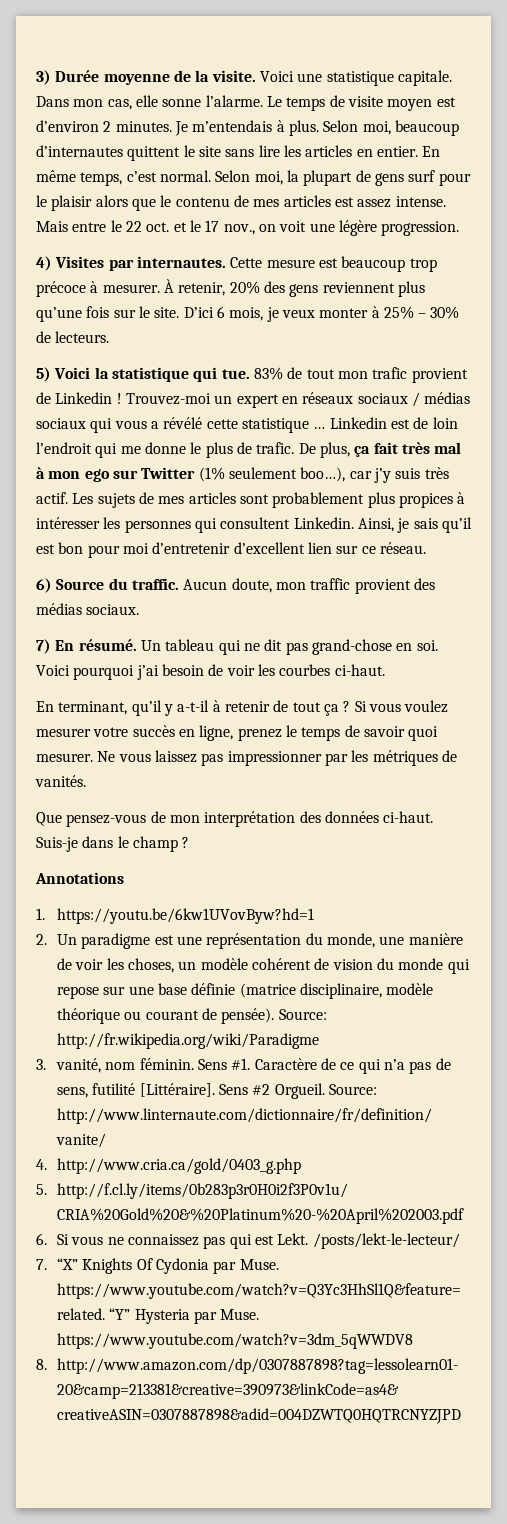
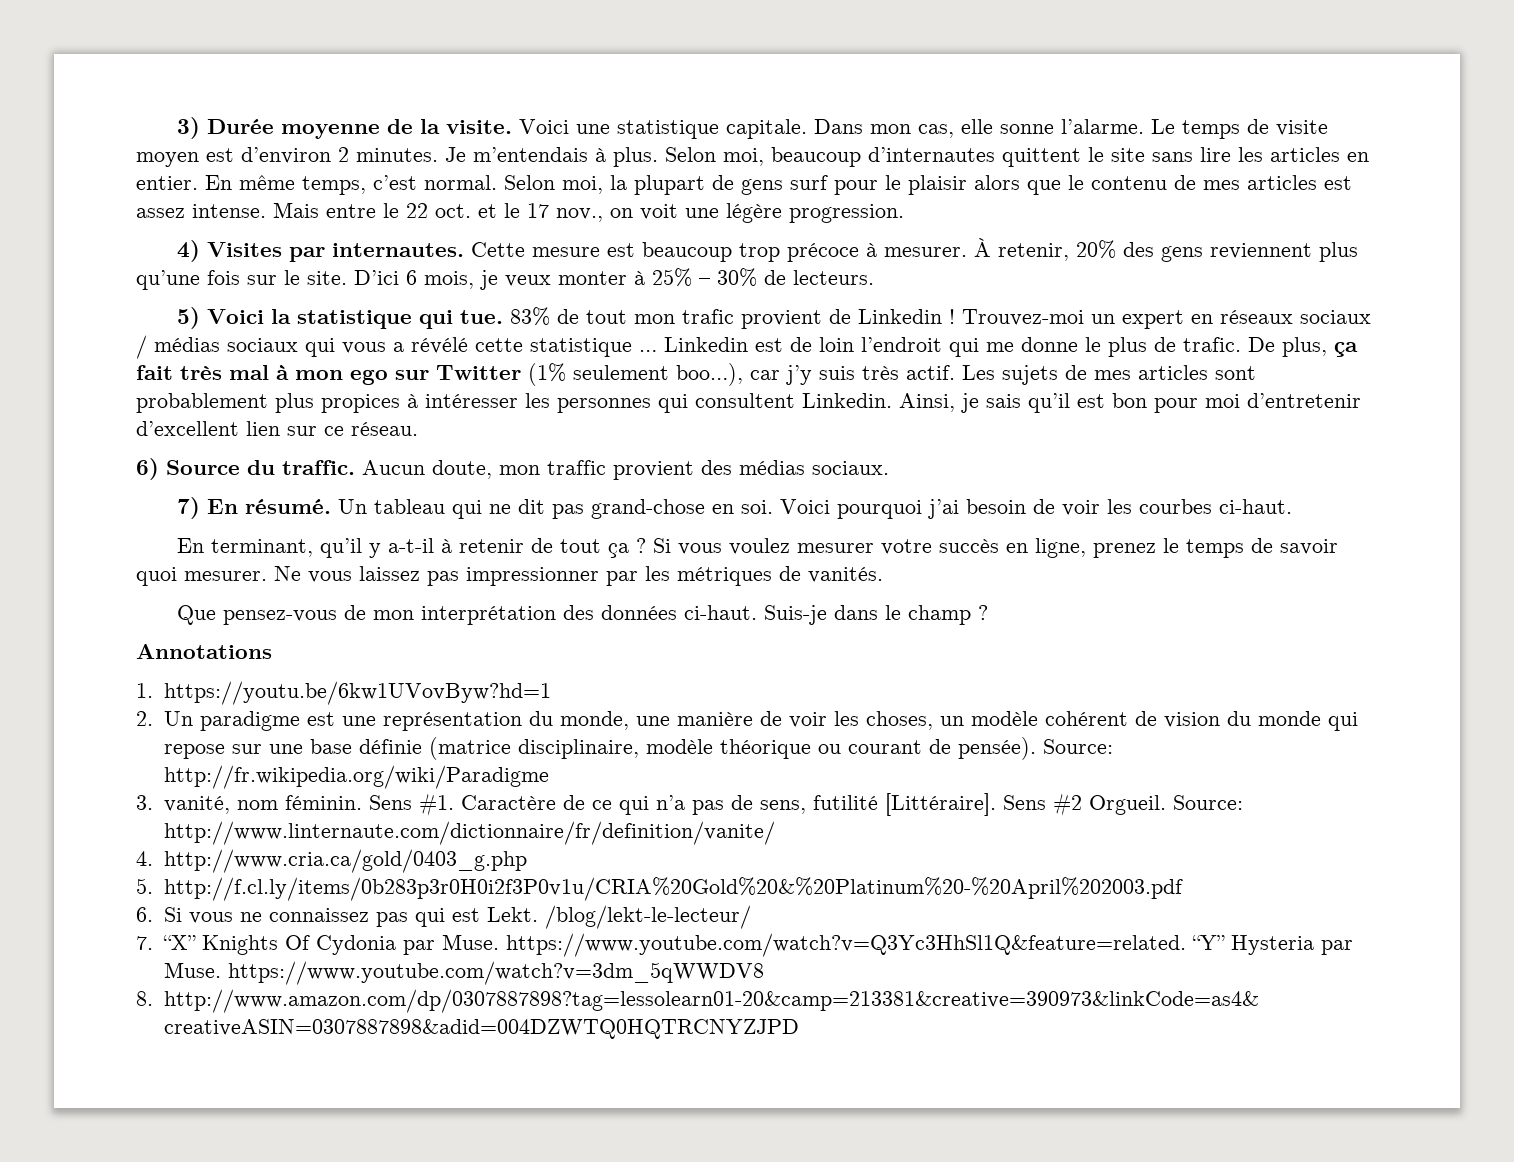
[312,1233,460,1249] /posts/lekt-le-lecteur/ -> [544,905,751,929] /blog/lekt-le-lecteur/

